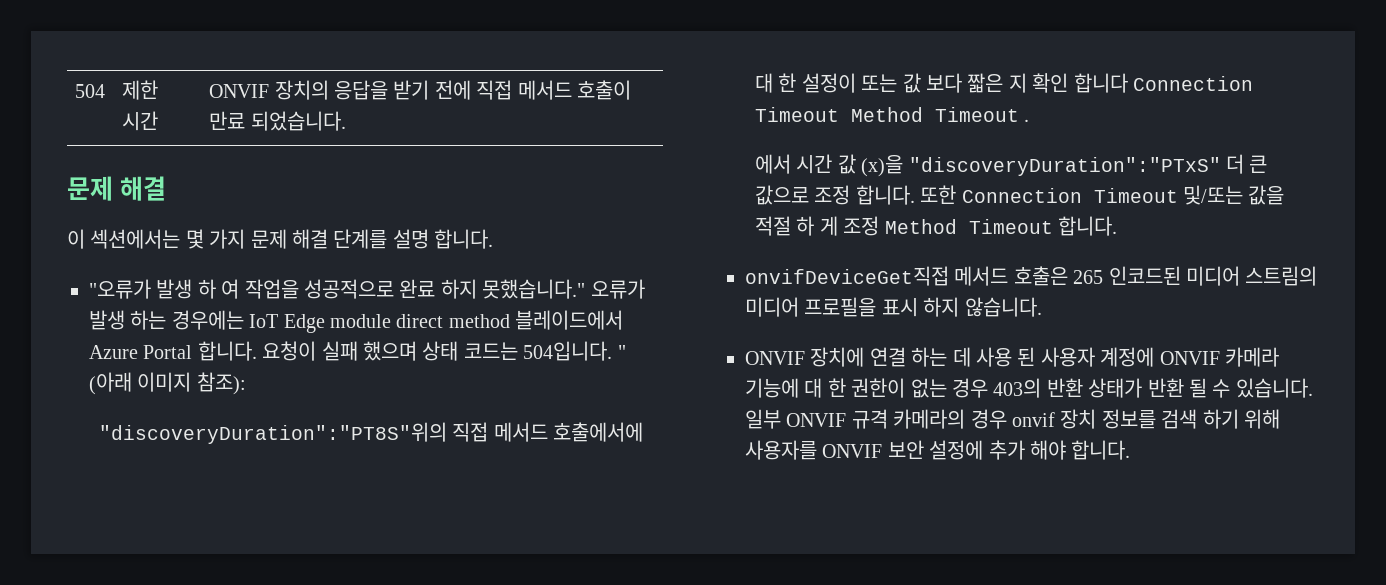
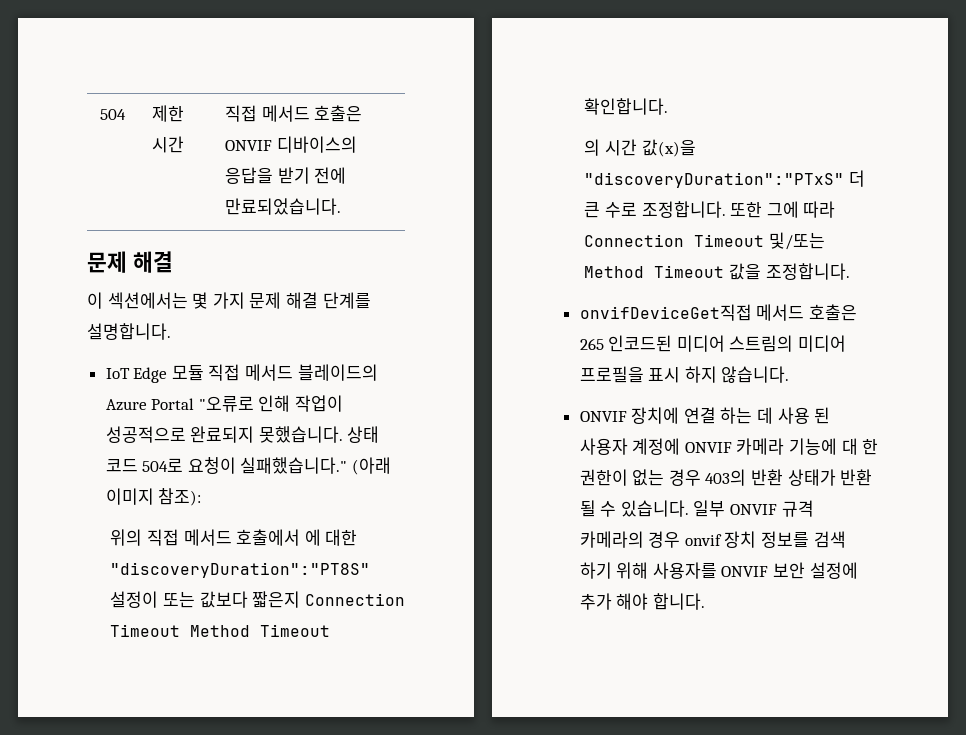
[209,80,631,100] [209,111,346,131] ONVIF 장치의 응답을 받기 전에 직접 메서드 호출이 만료 되었습니다. -> [225,105,363,122] [225,136,357,153] [225,167,347,184] [225,198,342,215] 직접 메서드 호출은 ONVIF 디바이스의 응답을 받기 전에 만료되었습니다.
[392,229,494,249] [89,279,645,299] [89,310,624,333] [89,341,626,361] 설명 합니다. // "오류가 발생 하 여 작업을 성공적으로 완료 하지 못했습니다." 오류가 발생 하는 경우에는 IoT Edge module direct method 블레이드에서 Azure Portal 합니다. 요청이 실패 했으며 상태 코드는 504입니다. " -> [87,323,171,340] [105,364,378,383] [105,395,344,412] [105,426,380,443] [105,457,348,474] 설명합니다. // IoT Edge 모듈 직접 메서드 블레이드의 Azure Portal "오류로 인해 작업이 성공적으로 완료되지 못했습니다. 상태 코드 504로 요청이 실패했습니다."
[98,422,644,444] [754,73,1253,93] [754,107,1030,122] [754,154,1268,177] [754,185,1285,205] [754,216,1117,236] "discoveryDuration":"PT8S"위의 직접 메서드 호출에서에 대 한 설정이 또는 값 보다 짧은 지 확인 합니다 Connection Timeout Method Timeout . // 에서 시간 값 (x)을 "discoveryDuration":"PTxS" 더 큰 값으로 조정 합니다. 또한 Connection Timeout 및/또는 값을 적절 하 게 조정 Method Timeout 합니다. -> [110,529,358,546] [110,562,371,578] [110,591,405,608] [110,624,331,637] [584,98,669,115] [584,139,696,157] [584,170,865,188] [584,201,836,218] [584,232,825,250] [584,263,850,280] 위의 직접 메서드 호출에서 에 대한 "discoveryDuration":"PT8S" 설정이 또는 값보다 짧은지 Connection Timeout Method Timeout 확인합니다. // 의 시간 값(x)을 "discoveryDuration":"PTxS" 더 큰 수로 조정합니다. 또한 그에 따라 Connection Timeout 및/또는 Method Timeout 값을 조정합니다.

